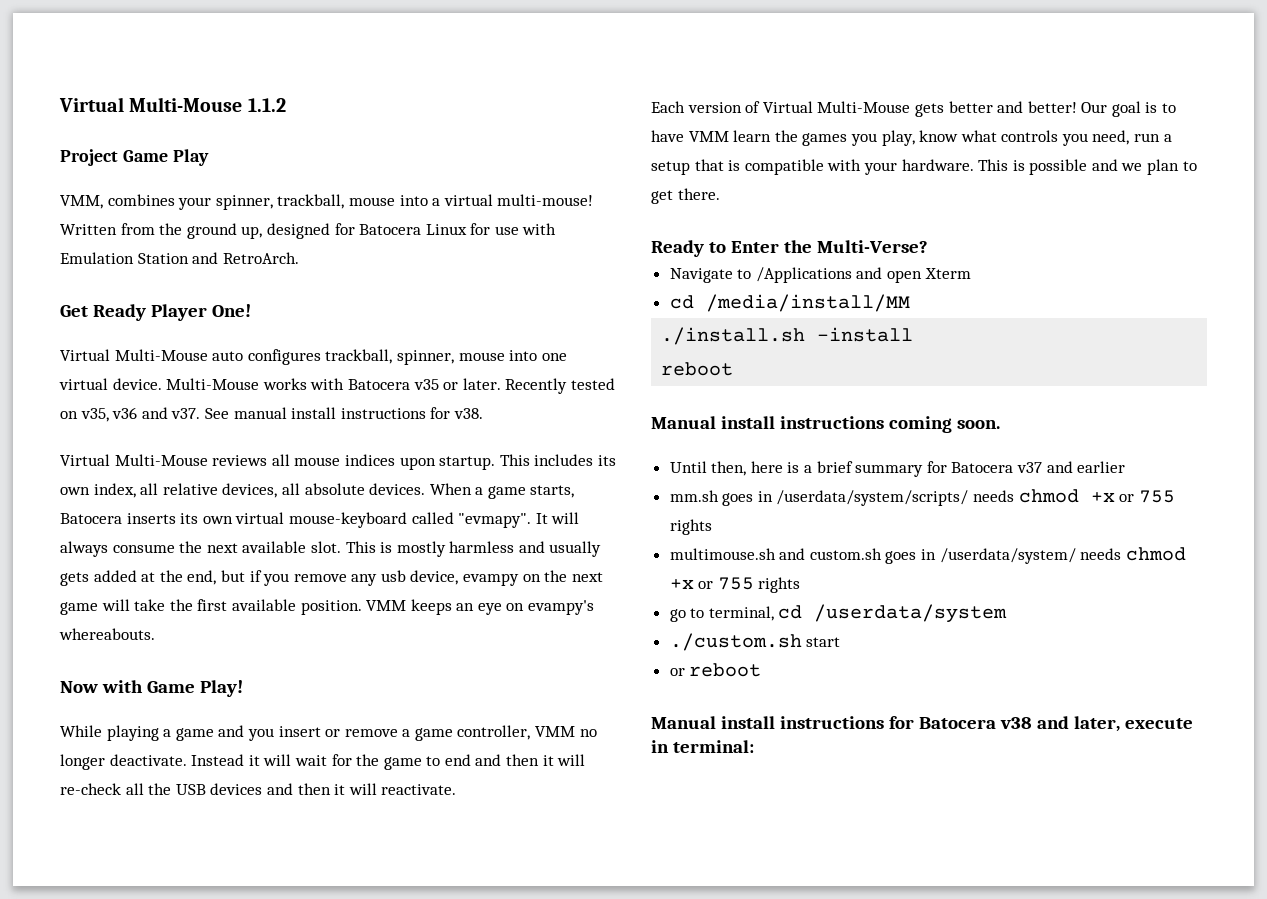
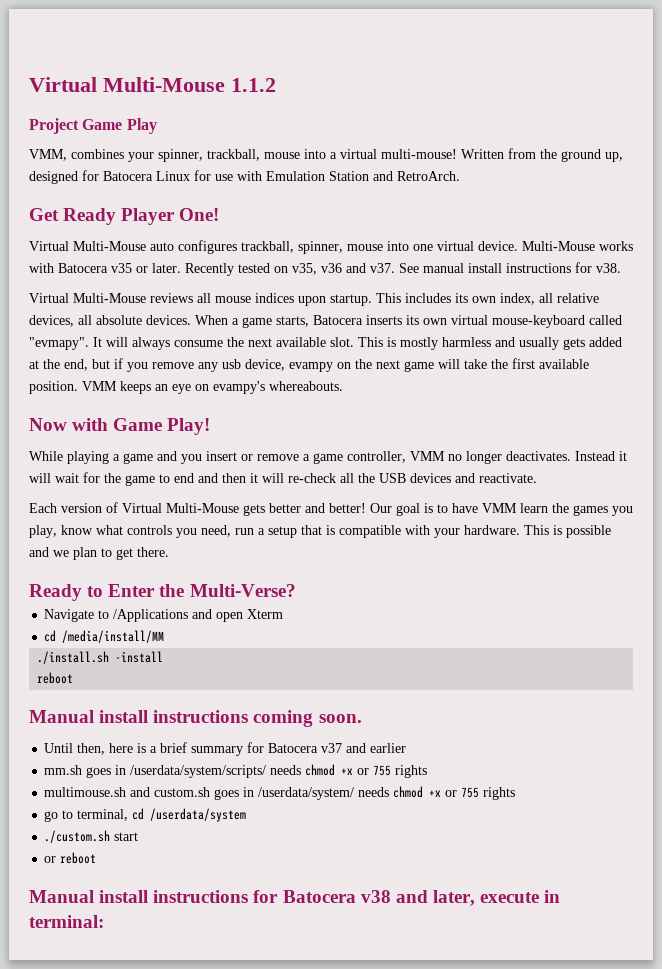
[109,754,187,766] deactivate. -> [506,451,571,461] deactivates.
[297,783,377,795] then it will -> (475, 478) none

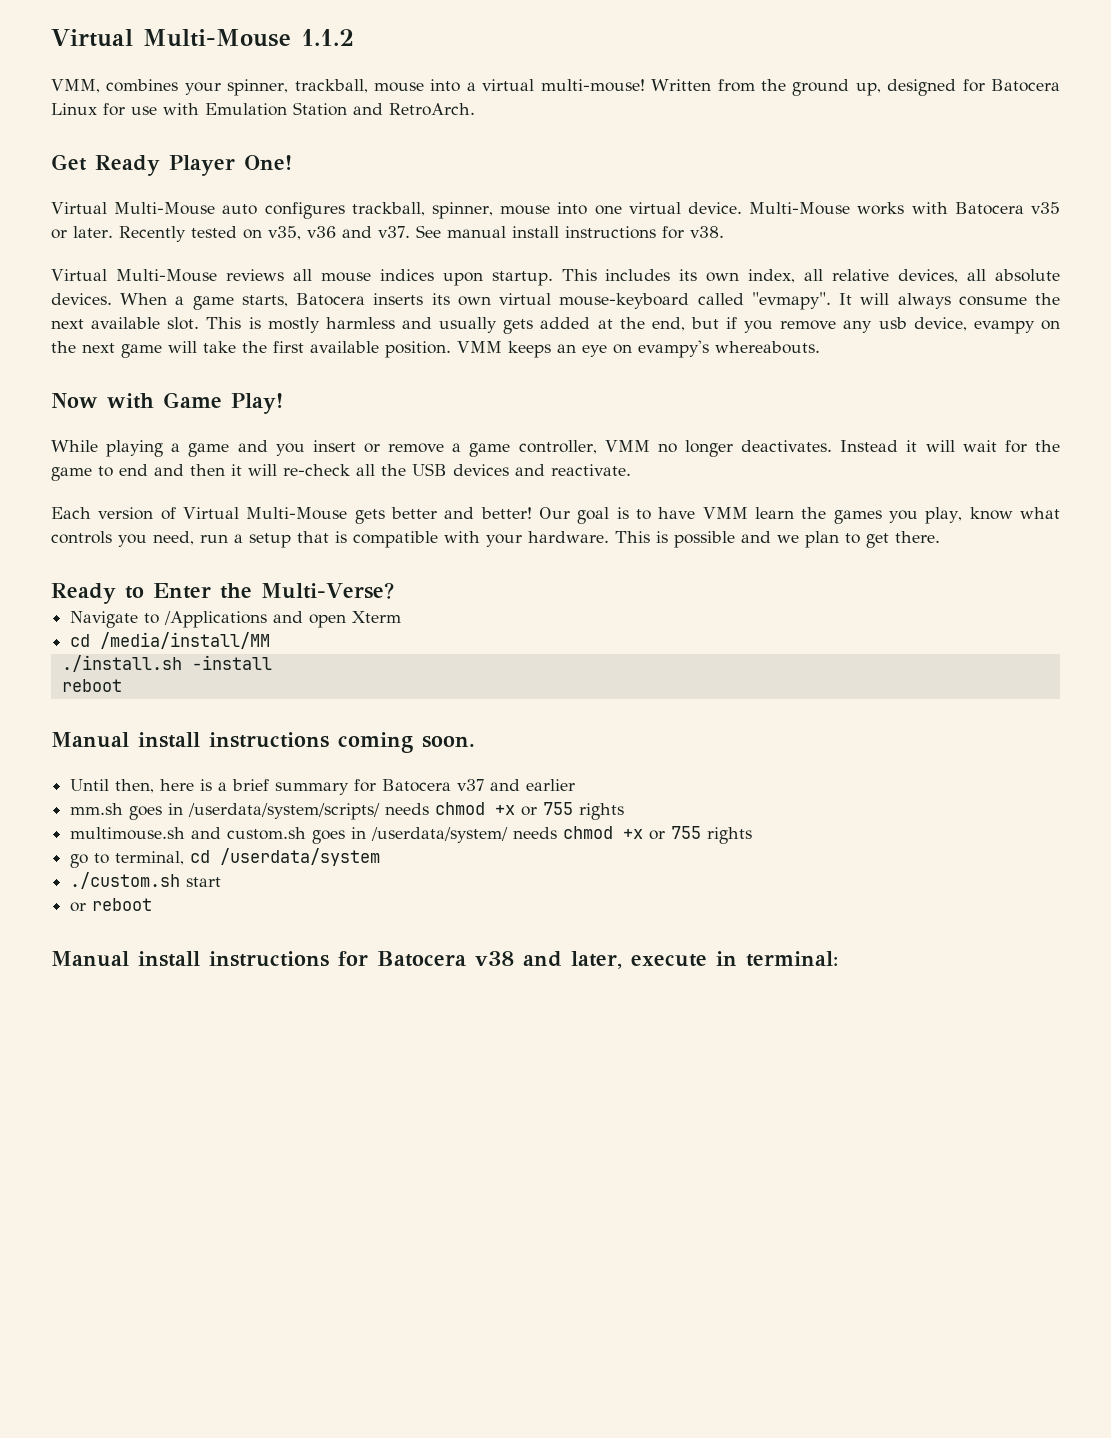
[29,118,157,134] // Project Game Play -> (354, 37) none

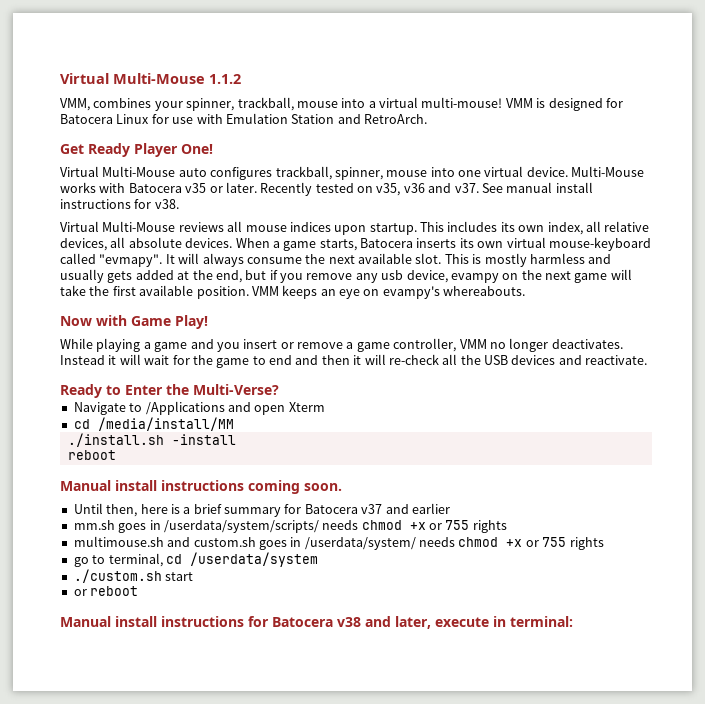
[651,79,881,96] Written from the ground up, -> [505,98,546,108] VMM is
[51,507,1061,524] [51,531,940,548] // Each version of Virtual Multi-Mouse gets better and better! Our goal is to have VMM learn the games you play, know what controls you need, run a setup that is compatible with your hardware. This is possible and we plan to get there. -> (648, 360) none

